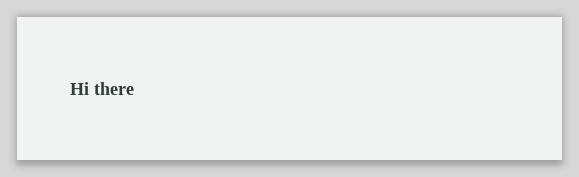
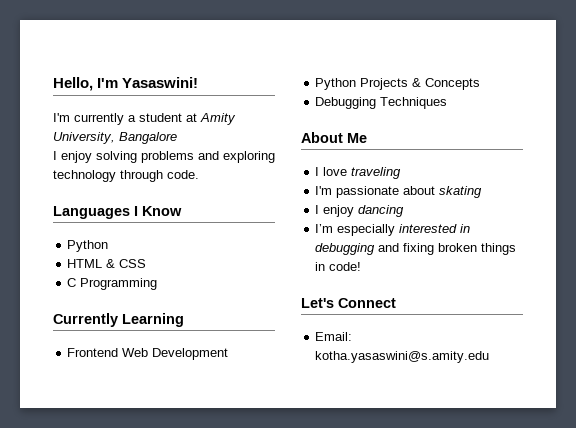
[70,82,134,95] Hi there -> [53,77,199,91] [53,113,236,125] [53,132,177,144] [53,151,275,163] [53,170,199,182] [53,206,182,219] [67,240,109,252] [67,259,147,268] [67,278,158,290] [53,313,184,327] [67,348,229,360] [315,78,481,90] [315,97,448,109] [301,132,367,143] [315,167,402,179] [315,186,483,198] [315,205,405,217] [315,224,471,236] [315,243,517,255] [315,262,362,271] [301,298,396,308] [315,332,353,341] [315,351,490,363] Hello, I'm Yasaswini! // I'm currently a student at Amity University, Bangalore // I enjoy solving problems and exploring technology through code. // Languages I Know // Python // HTML & CSS // C Programming // Currently Learning // Frontend Web Development // Python Projects & Concepts // Debugging Techniques // About Me // I love traveling // I'm passionate about skating // I enjoy dancing // I’m especially interested in debugging and fixing broken things in code! // Let's Connect // Email: kotha.yasaswini@s.amity.edu

